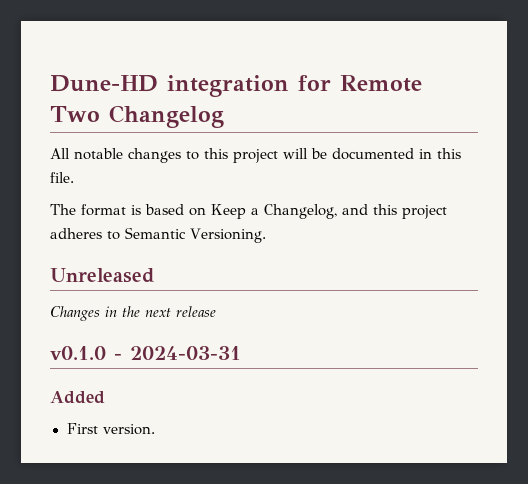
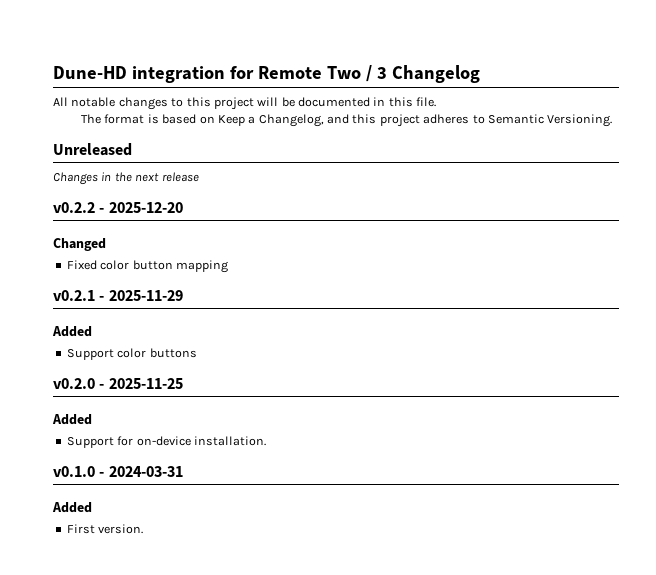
(100, 114) none -> [365,65,387,82] / 3
(216, 311) none -> [53,202,183,213] [53,238,106,251] [66,260,228,273] [53,290,183,301] [52,326,92,337] [66,348,197,360] [53,378,183,389] [52,414,92,425] [66,436,266,448] // v0.2.2 - 2025-12-20 // Changed // Fixed color button mapping // v0.2.1 - 2025-11-29 // Added // Support color buttons // v0.2.0 - 2025-11-25 // Added // Support for on-device installation.

